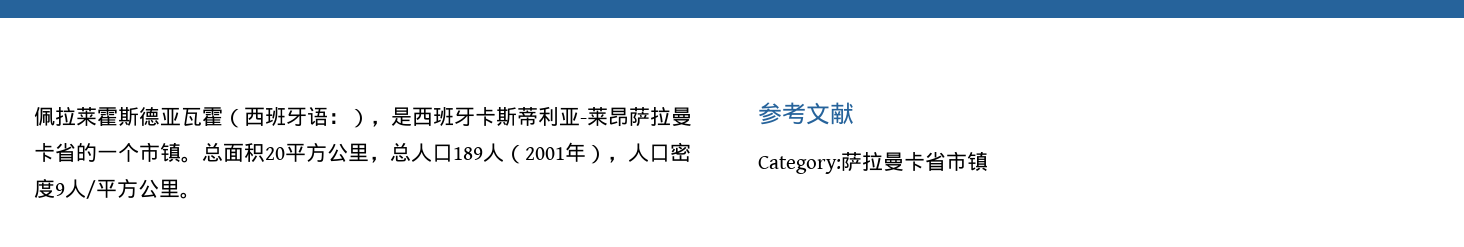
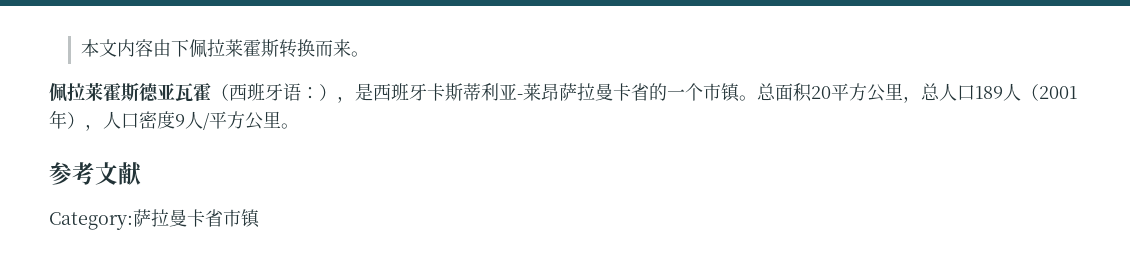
(34, 116) none -> [80,39,369,58] 本文内容由下佩拉莱霍斯转换而来。 //

